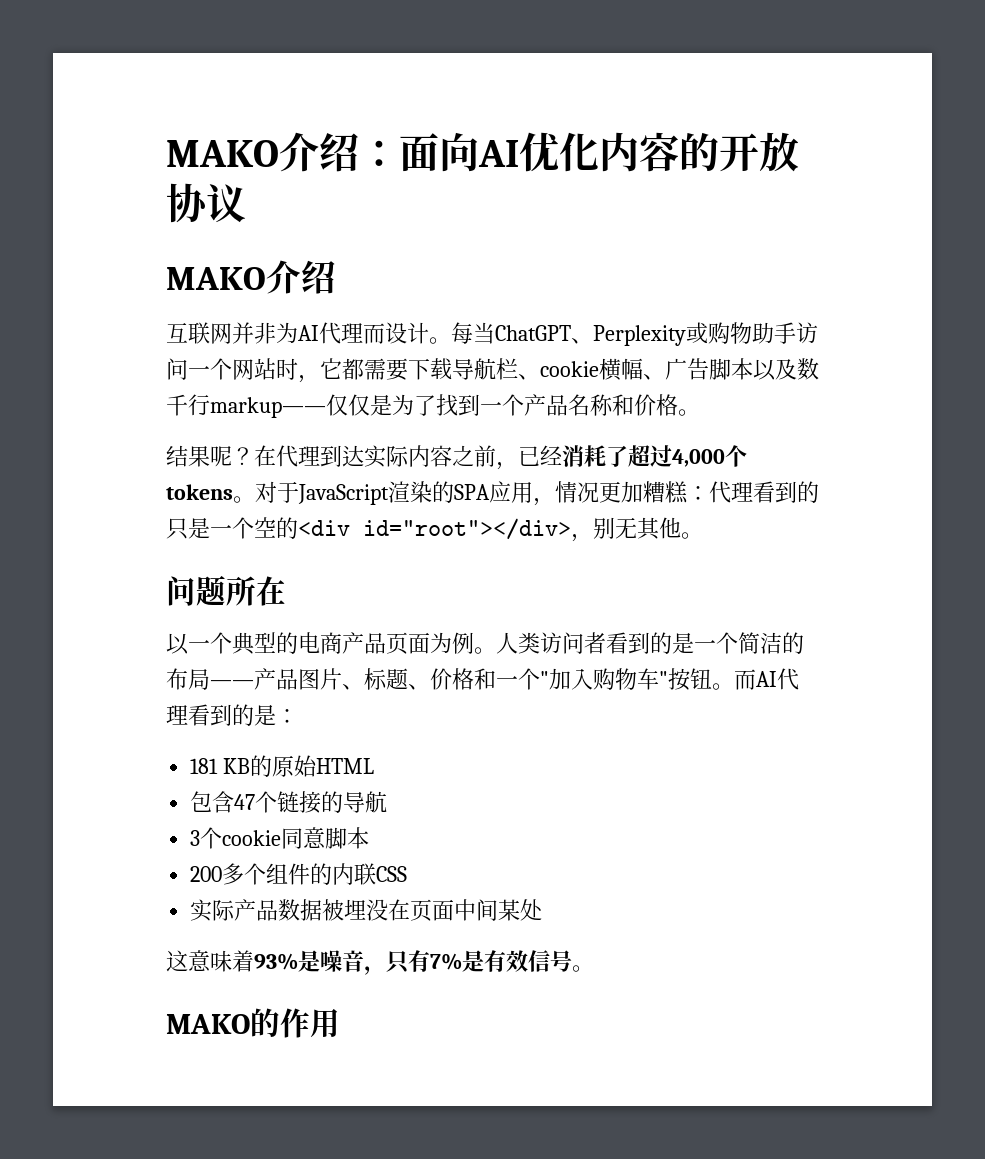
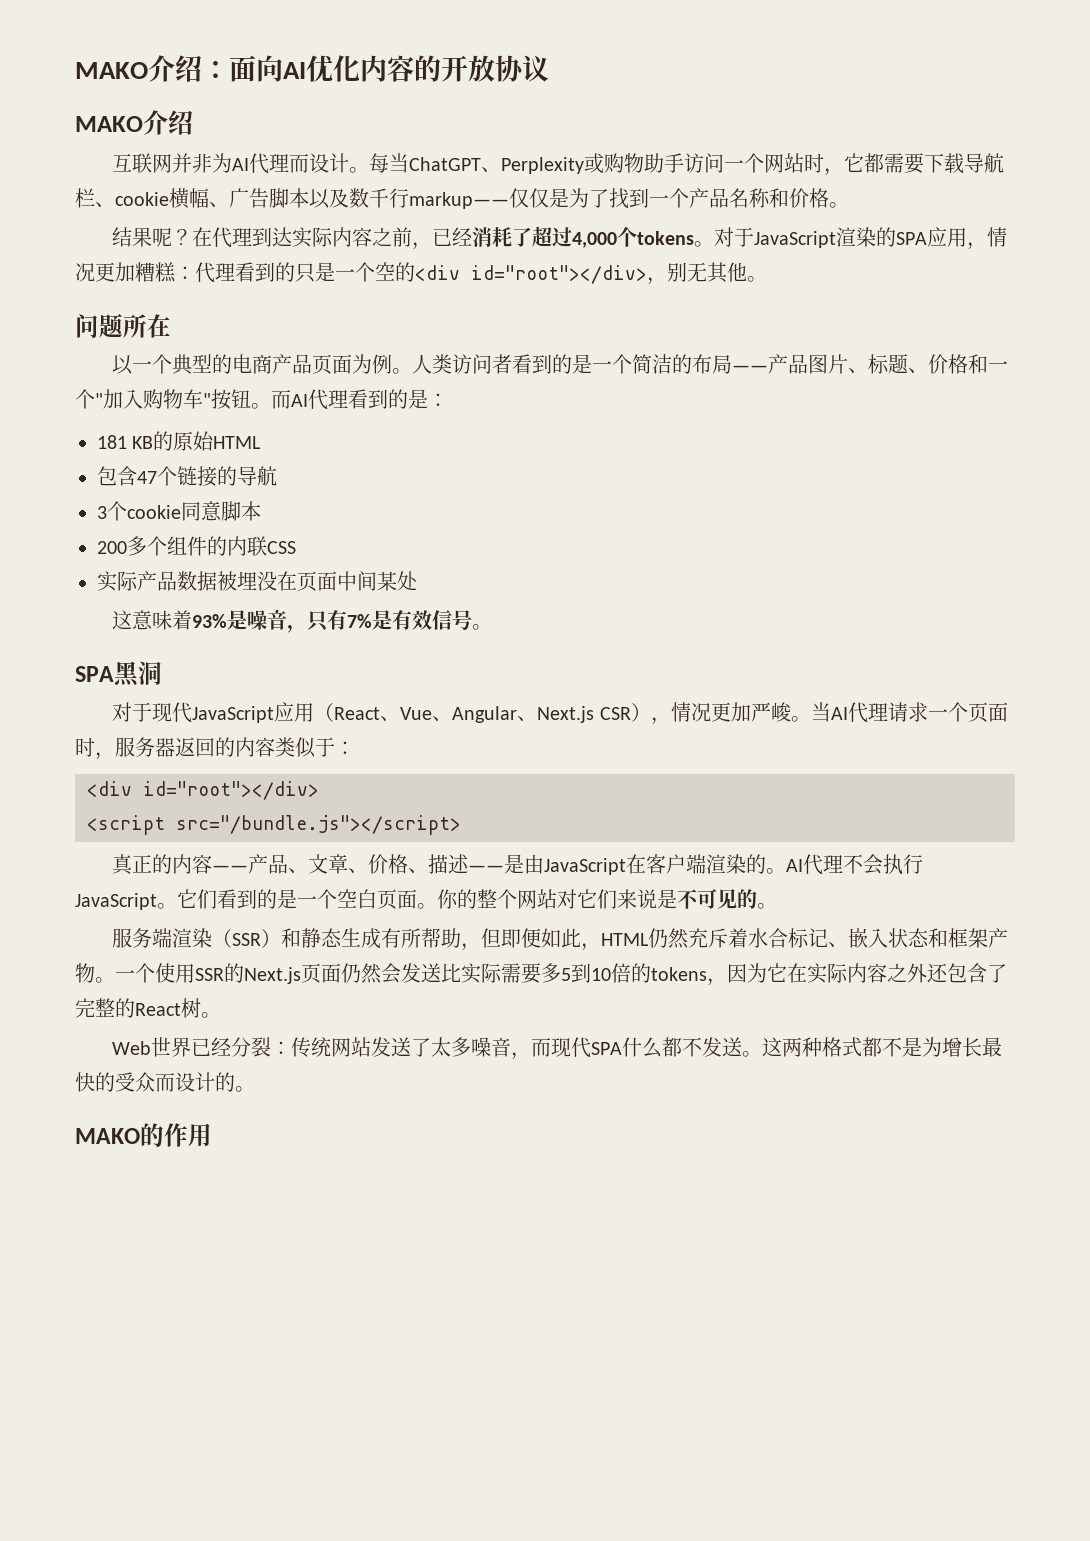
(594, 968) none -> [75,661,162,687] [112,702,1008,725] [75,737,355,760] [87,781,319,800] [87,815,461,835] [112,854,924,875] [75,889,777,910] [112,928,1009,951] [75,963,1007,986] [75,998,221,1018] [112,1037,1003,1060] [75,1072,255,1092] // SPA黑洞 // 对于现代JavaScript应用（React、Vue、Angular、Next.js CSR），情况更加严峻。当AI代理请求一个页面时，服务器返回的内容类似于： // <div id="root"></div> // <script src="/bundle.js"></script> // 真正的内容——产品、文章、价格、描述——是由JavaScript在客户端渲染的。AI代理不会执行JavaScript。它们看到的是一个空白页面。你的整个网站对它们来说是不可见的。 // 服务端渲染（SSR）和静态生成有所帮助，但即便如此，HTML仍然充斥着水合标记、嵌入状态和框架产物。一个使用SSR的Next.js页面仍然会发送比实际需要多5到10倍的tokens，因为它在实际内容之外还包含了完整的React树。 // Web世界已经分裂：传统网站发送了太多噪音，而现代SPA什么都不发送。这两种格式都不是为增长最快的受众而设计的。

